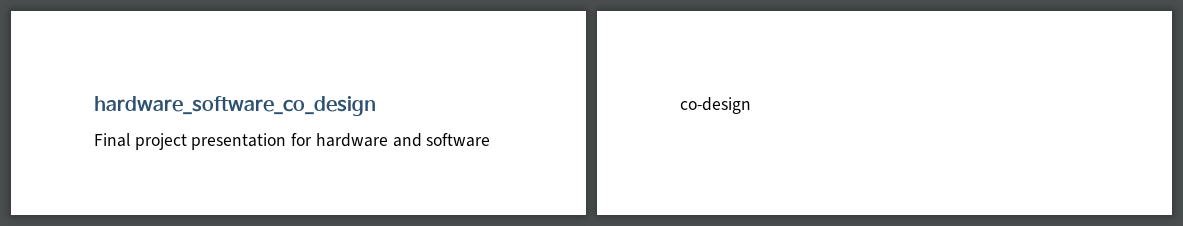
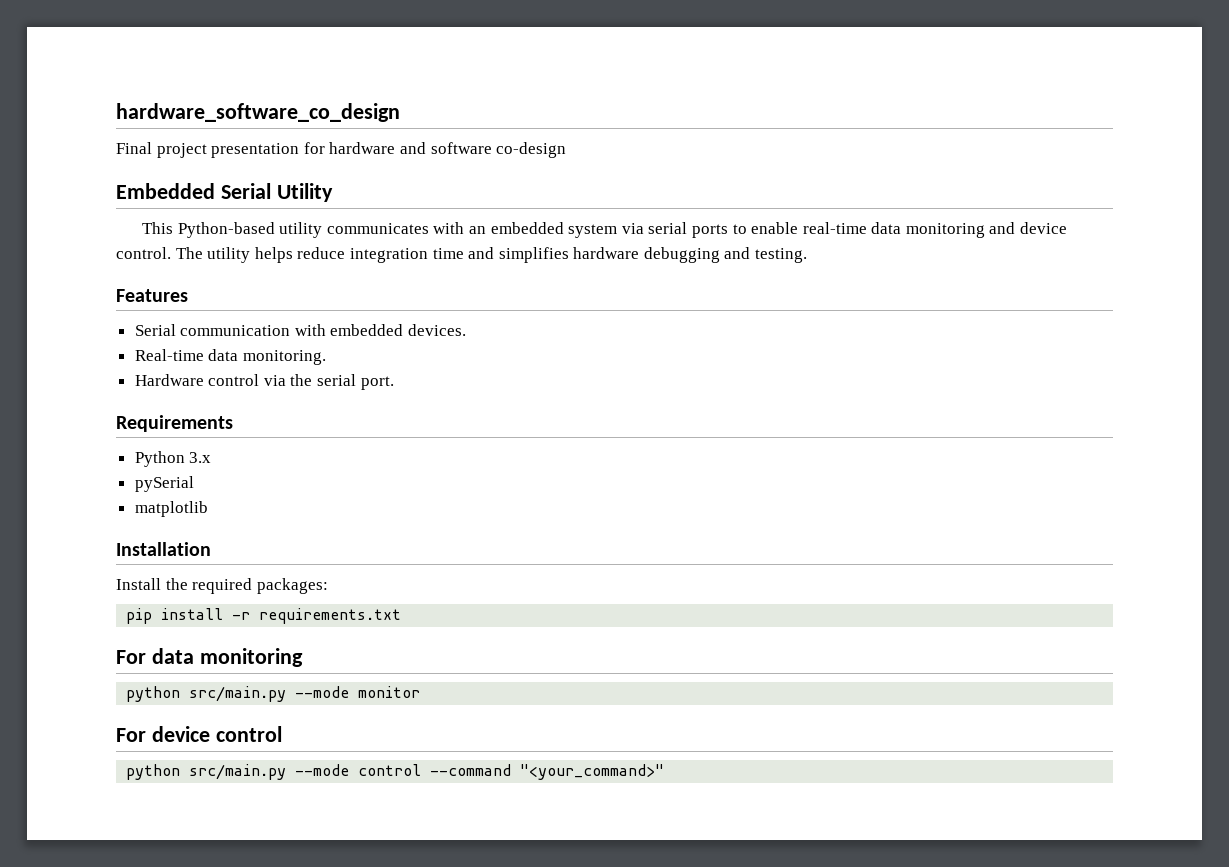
(751, 105) none -> [116,183,333,202] [142,222,1068,238] [116,247,808,263] [116,289,188,302] [134,324,467,336] [134,349,326,365] [134,374,394,390] [116,415,233,432] [134,451,212,467] [134,476,194,492] [134,501,208,517] [116,542,211,556] [116,578,328,594] [126,608,402,624] [116,648,303,667] [126,686,421,702] [116,726,282,742] [126,764,665,780] // Embedded Serial Utility // This Python-based utility communicates with an embedded system via serial ports to enable real-time data monitoring and device control. The utility helps reduce integration time and simplifies hardware debugging and testing. // Features // Serial communication with embedded devices. // Real-time data monitoring. // Hardware control via the serial port. // Requirements // Python 3.x // pySerial // matplotlib // Installation // Install the required packages: // pip install -r requirements.txt // For data monitoring // python src/main.py --mode monitor // For device control // python src/main.py --mode control --command "<your_command>"

